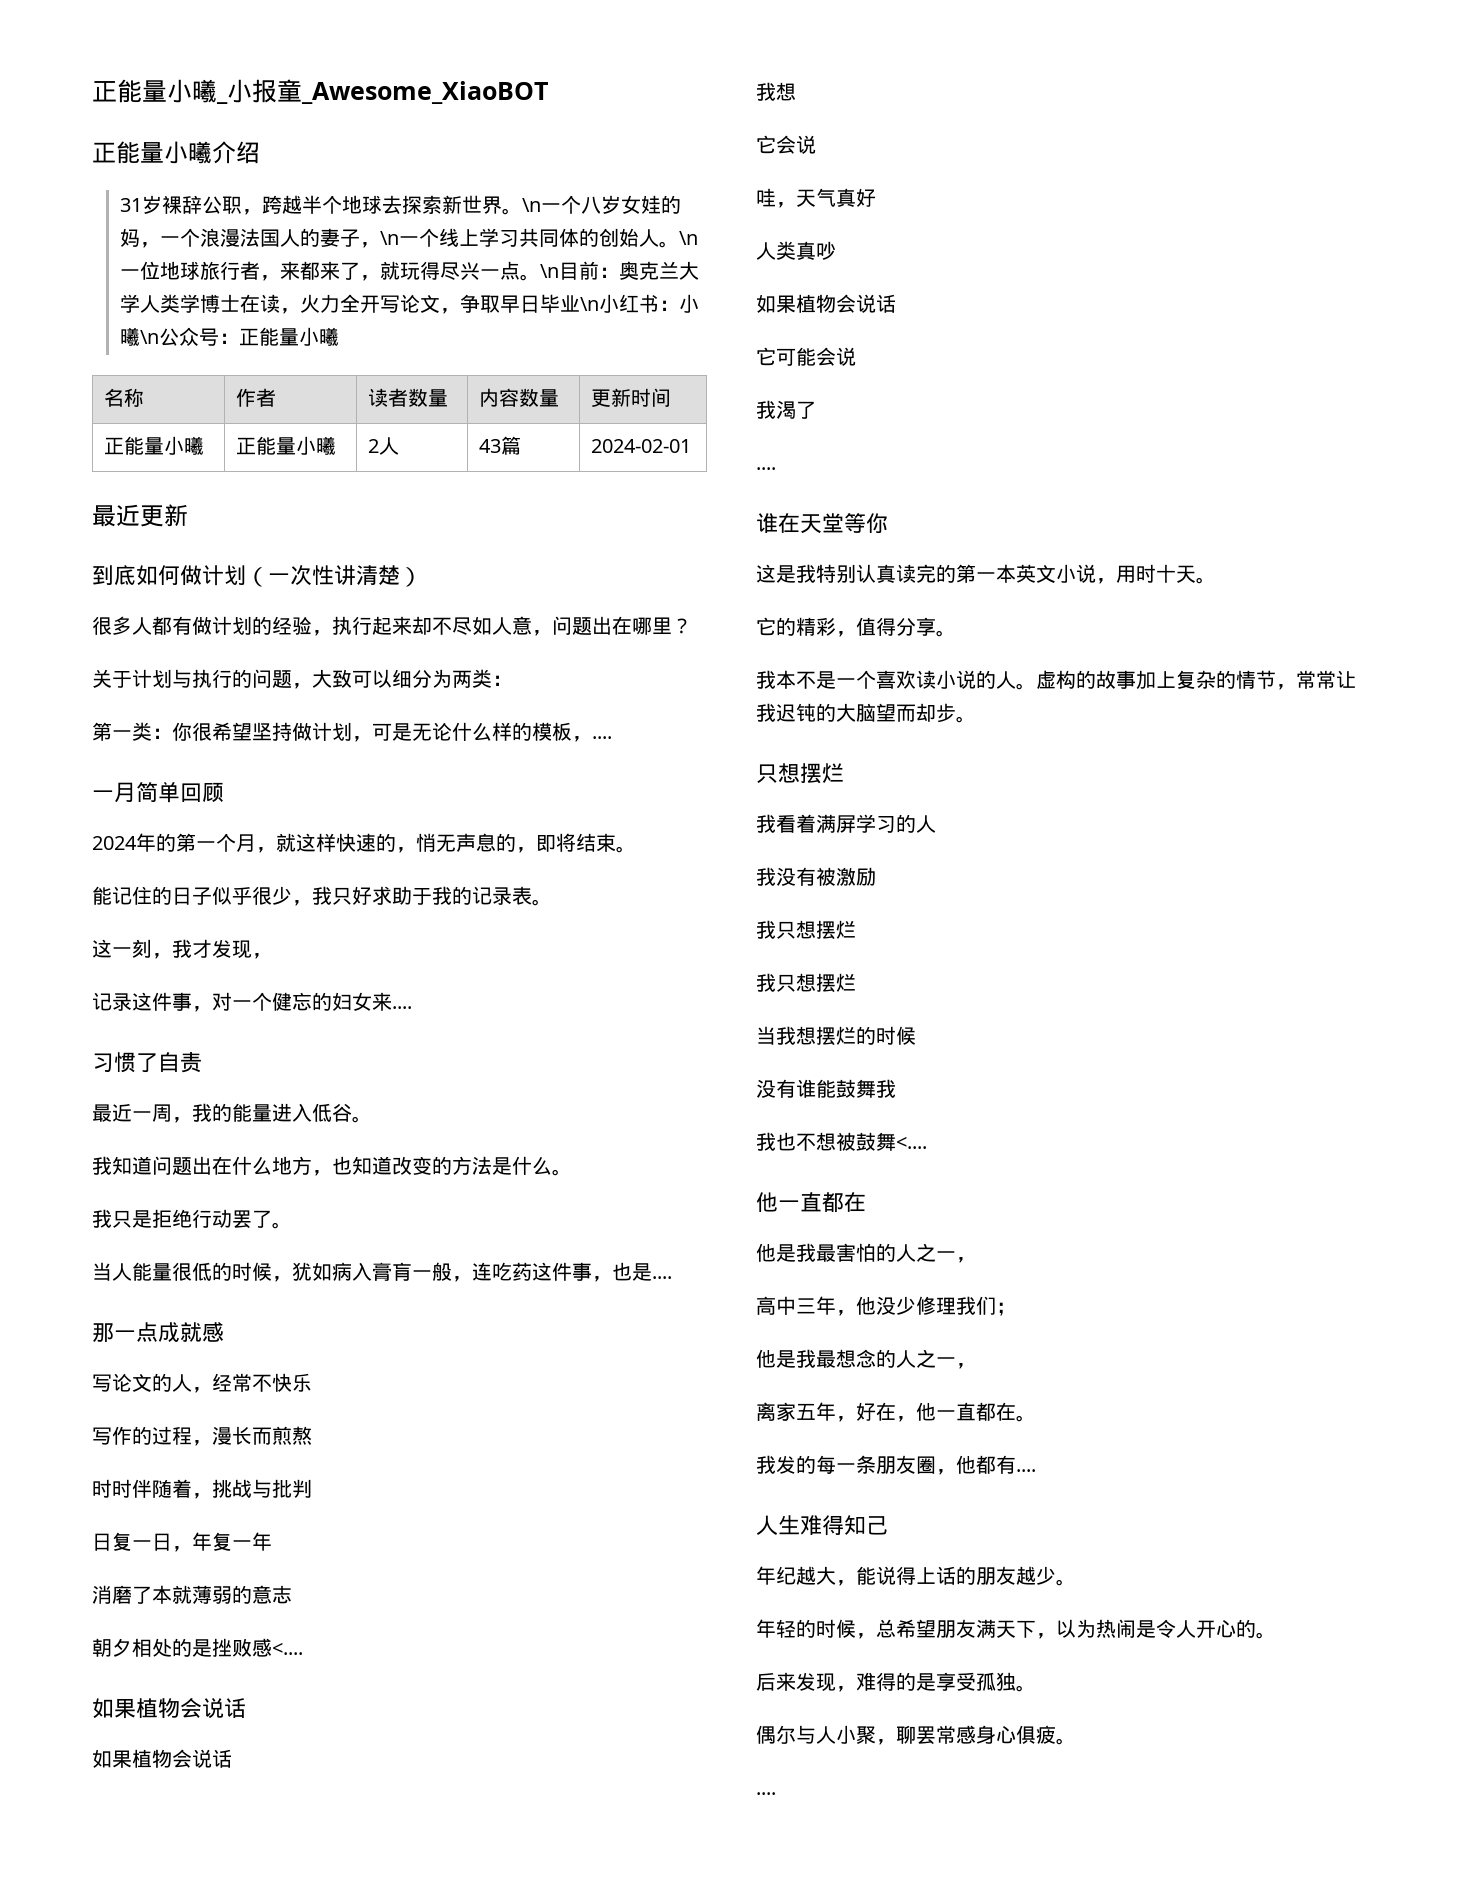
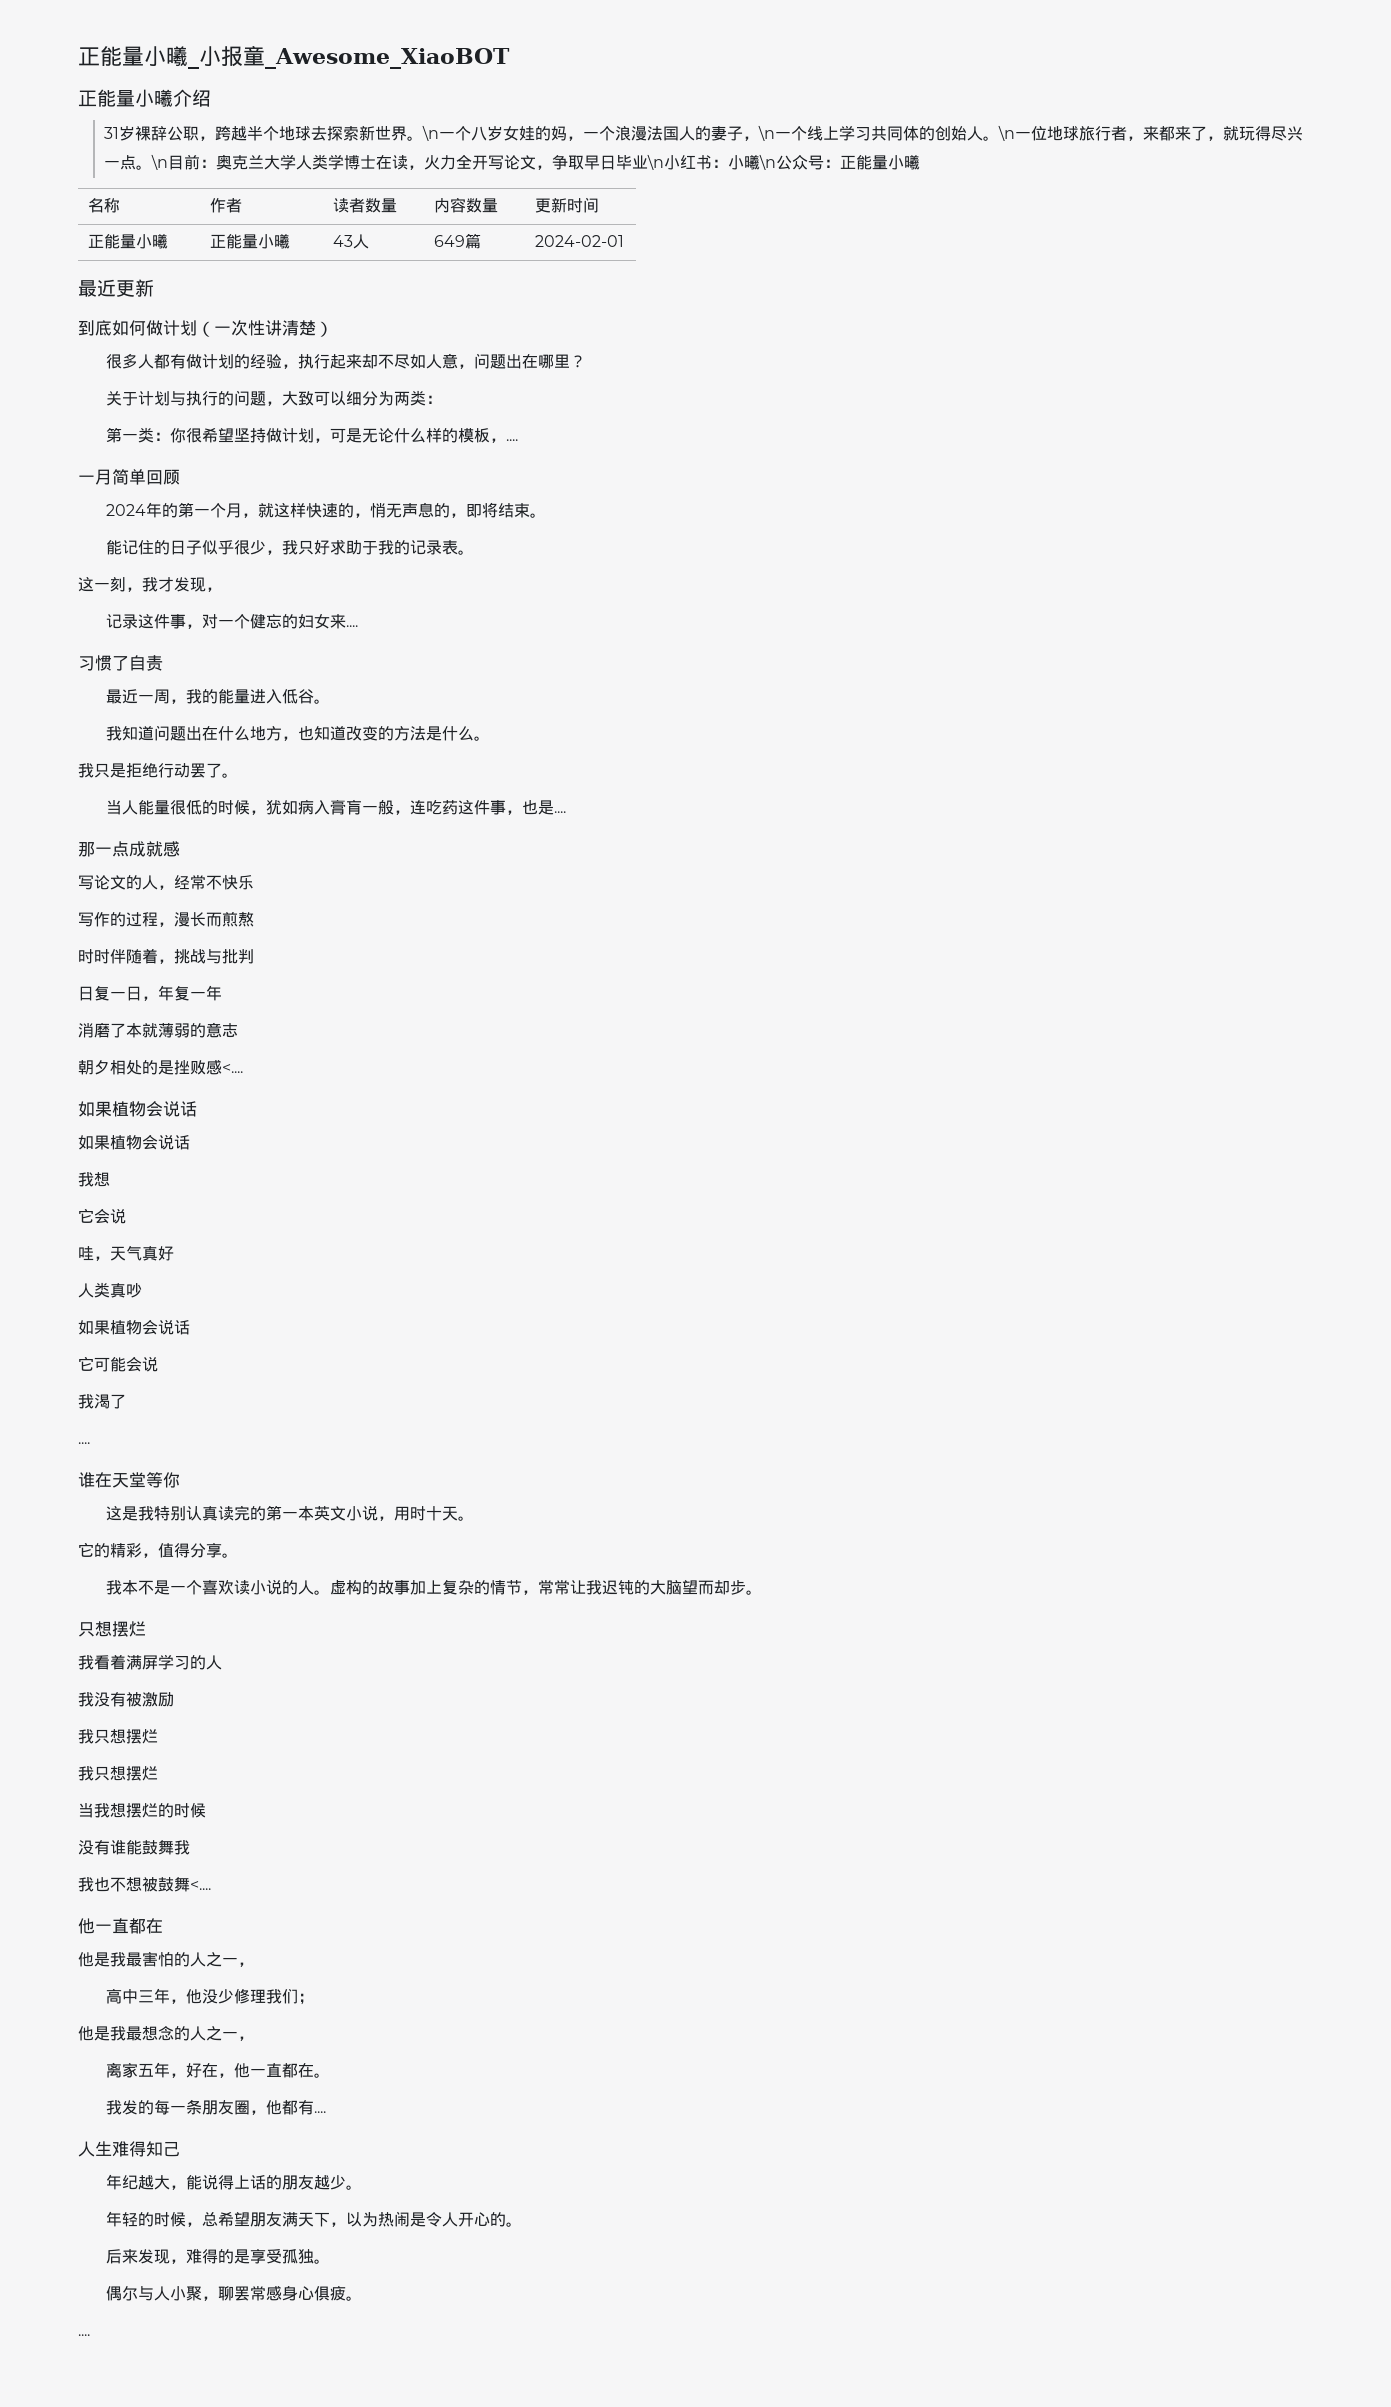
[368,439,380,453] 2 -> [332,235,353,247] 43
[479,439,502,453] 43 -> [433,235,465,247] 649

